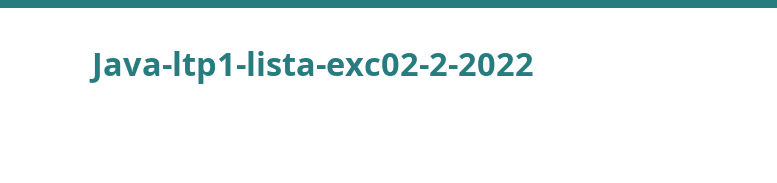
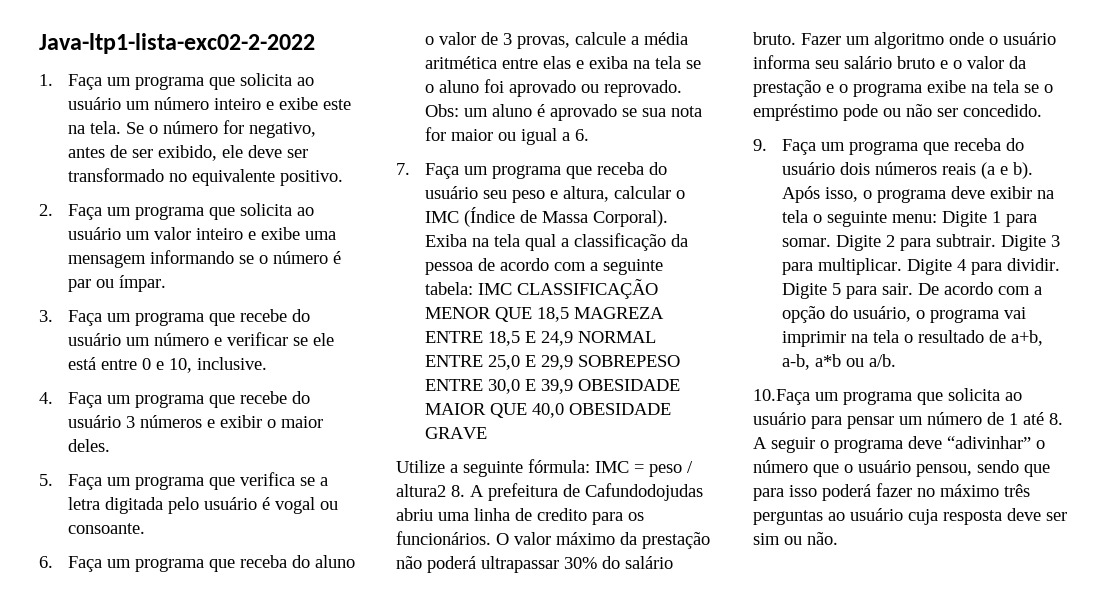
(534, 67) none -> [39,73,314,90] [67,97,351,110] [67,120,316,138] [67,145,308,161] [67,168,343,186] [39,203,314,220] [67,227,336,240] [67,250,341,268] [67,275,166,292] [39,309,310,326] [67,332,334,346] [67,357,267,373] [39,391,310,408] [67,415,323,428] [67,439,110,452] [39,472,328,490] [67,497,338,514] [67,523,145,534] [39,555,355,572] [424,32,688,49] [424,56,701,69] [424,79,682,97] [424,104,702,121] [424,127,589,145] [396,162,667,179] [424,186,685,203] [424,207,668,227] [424,233,688,251] [424,258,663,275] [424,279,658,299] [424,307,664,322] [424,331,656,346] [424,355,680,370] [424,379,680,394] [424,403,671,418] [424,427,487,439] [396,459,693,477] [396,483,703,501] [396,508,644,525] [396,531,710,549] [396,556,673,573] [753,32,1056,49] [753,55,1026,69] [753,80,1053,97] [753,104,1042,121] [753,138,1024,155] [781,162,1033,179] [781,186,1054,203] [781,210,1037,227] [781,234,1060,251] [781,258,1060,275] [781,282,1042,299] [781,306,1026,323] [781,330,1043,347] [781,354,896,370] [753,388,1022,405] [753,412,1063,429] [753,436,1045,453] [753,460,1050,477] [753,483,1030,501] [753,508,1067,525] [753,532,838,545] // 1. Faça um programa que solicita ao usuário um número inteiro e exibe este na tela. Se o número for negativo, antes de ser exibido, ele deve ser transformado no equivalente positivo. // 2. Faça um programa que solicita ao usuário um valor inteiro e exibe uma mensagem informando se o número é par ou ímpar. // 3. Faça um programa que recebe do usuário um número e verificar se ele está entre 0 e 10, inclusive. // 4. Faça um programa que recebe do usuário 3 números e exibir o maior deles. // 5. Faça um programa que verifica se a letra digitada pelo usuário é vogal ou consoante. // 6. Faça um programa que receba do aluno o valor de 3 provas, calcule a média aritmética entre elas e exiba na tela se o aluno foi aprovado ou reprovado. Obs: um aluno é aprovado se sua nota for maior ou igual a 6. // 7. Faça um programa que receba do usuário seu peso e altura, calcular o IMC (Índice de Massa Corporal). Exiba na tela qual a classificação da pessoa de acordo com a seguinte tabela: IMC CLASSIFICAÇÃO MENOR QUE 18,5 MAGREZA ENTRE 18,5 E 24,9 NORMAL ENTRE 25,0 E 29,9 SOBREPESO ENTRE 30,0 E 39,9 OBESIDADE MAIOR QUE 40,0 OBESIDADE GRAVE // Utilize a seguinte fórmula: IMC = peso / altura2 8. A prefeitura de Cafundodojudas abriu uma linha de credito para os funcionários. O valor máximo da prestação não poderá ultrapassar 30% do salário bruto. Fazer um algoritmo onde o usuário informa seu salário bruto e o valor da prestação e o programa exibe na tela se o empréstimo pode ou não ser concedido. // 9. Faça um programa que receba do usuário dois números reais (a e b). Após isso, o programa deve exibir na tela o seguinte menu: Digite 1 para somar. Digite 2 para subtrair. Digite 3 para multiplicar. Digite 4 para dividir. Digite 5 para sair. De acordo com a opção do usuário, o programa vai imprimir na tela o resultado de a+b, a-b, a*b ou a/b. // 10.Faça um programa que solicita ao usuário para pensar um número de 1 até 8. A seguir o programa deve “adivinhar” o número que o usuário pensou, sendo que para isso poderá fazer no máximo três perguntas ao usuário cuja resposta deve ser sim ou não.

